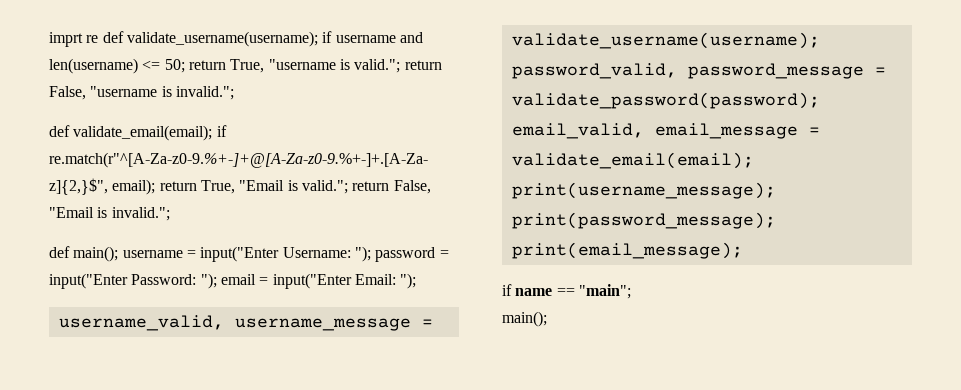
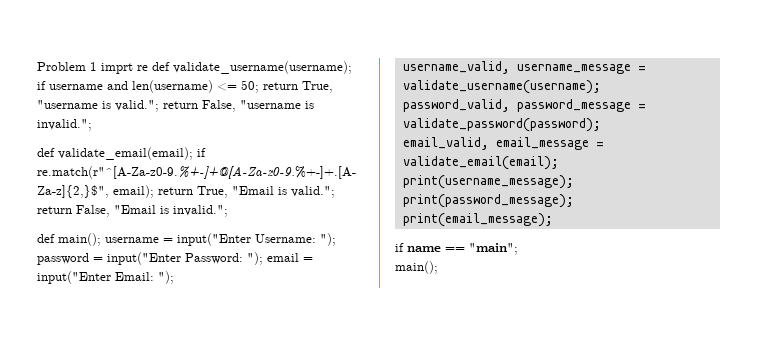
(49, 39) none -> [37,62,97,71] Problem 1

